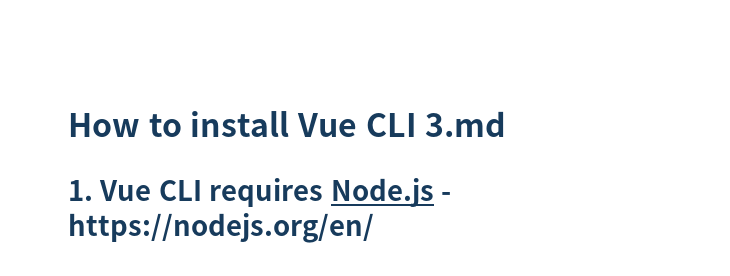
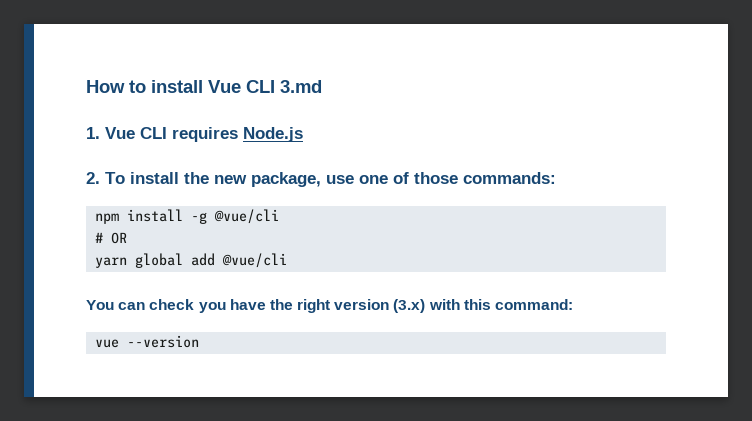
[441,192,452,201] [68,213,374,243] - https://nodejs.org/en/ -> [86,172,556,187] [94,209,279,224] [94,232,127,244] [94,253,287,268] [86,299,574,313] [94,335,199,348] // 2. To install the new package, use one of those commands: // npm install -g @vue/cli // # OR // yarn global add @vue/cli // You can check you have the right version (3.x) with this command: // vue --version

